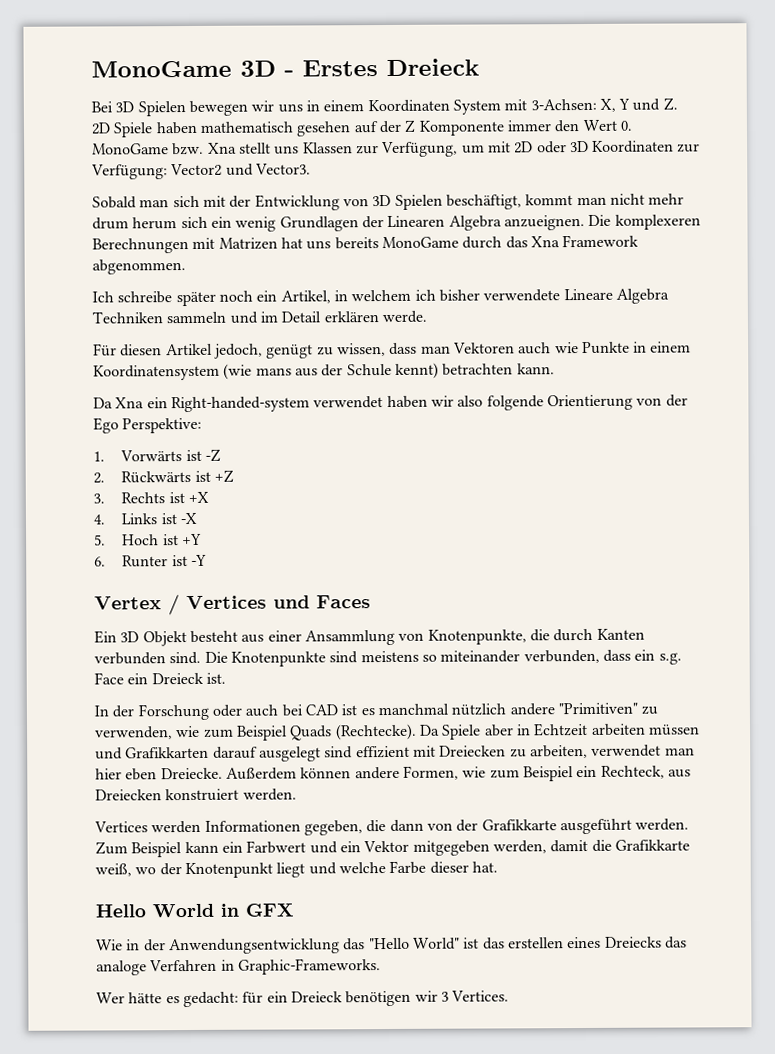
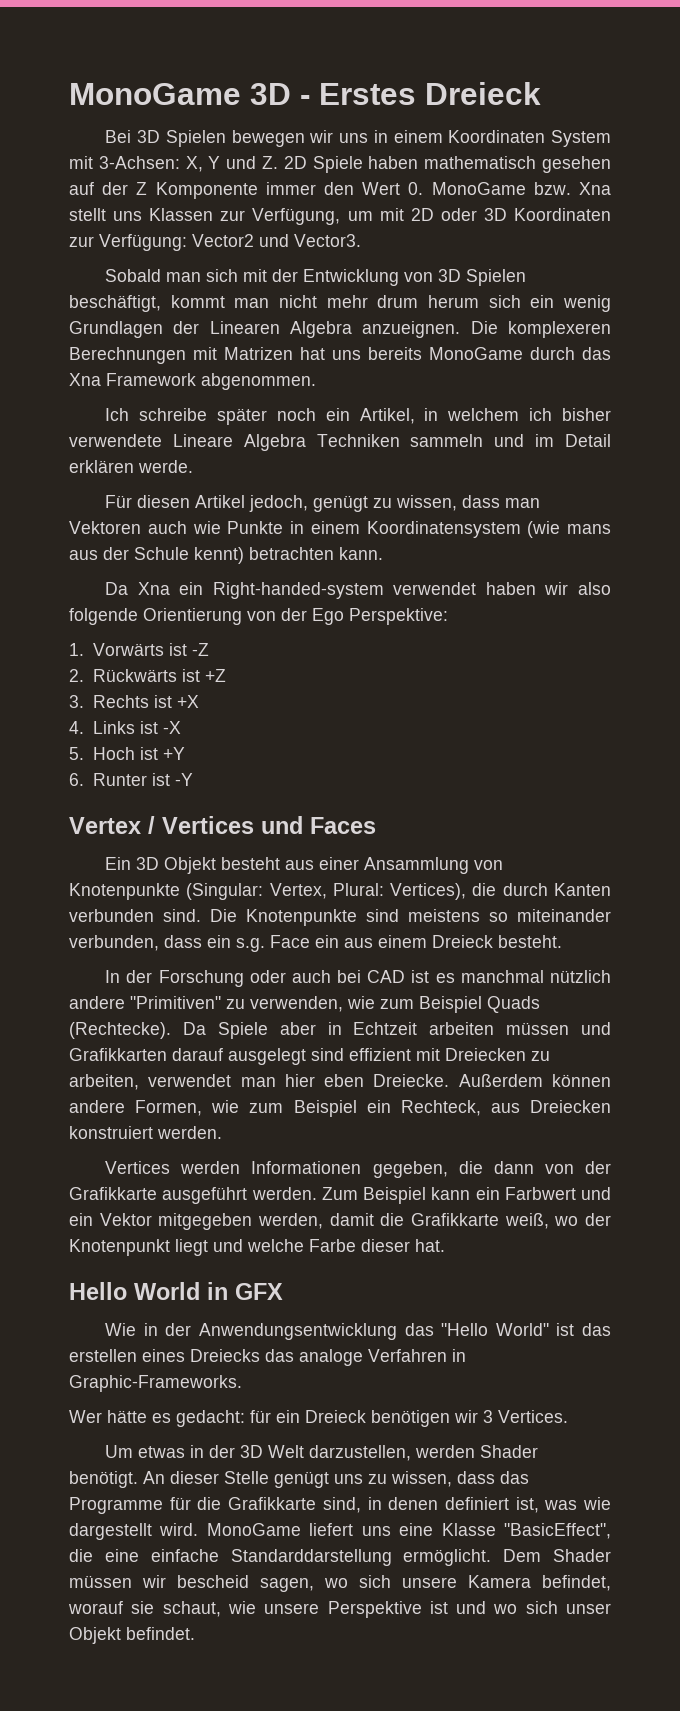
[427,629,527,645] Knotenpunkte, -> [69,883,467,900] Knotenpunkte (Singular: Vertex, Plural: Vertices),
[151,672,226,685] Dreieck ist. -> [344,935,562,948] aus einem Dreieck besteht.
(510, 996) none -> [105,1445,539,1461] [69,1471,529,1488] [69,1497,611,1514] [69,1523,611,1540] [69,1549,611,1566] [69,1575,611,1592] [68,1601,611,1618] [69,1627,195,1644] // Um etwas in der 3D Welt darzustellen, werden Shader benötigt. An dieser Stelle genügt uns zu wissen, dass das Programme für die Grafikkarte sind, in denen definiert ist, was wie dargestellt wird. MonoGame liefert uns eine Klasse "BasicEffect", die eine einfache Standarddarstellung ermöglicht. Dem Shader müssen wir bescheid sagen, wo sich unsere Kamera befindet, worauf sie schaut, wie unsere Perspektive ist und wo sich unser Objekt befindet.

